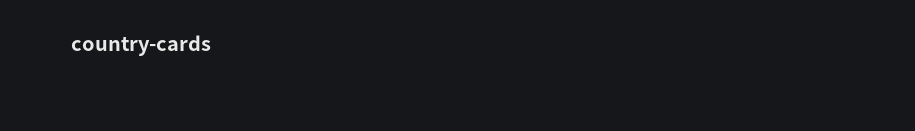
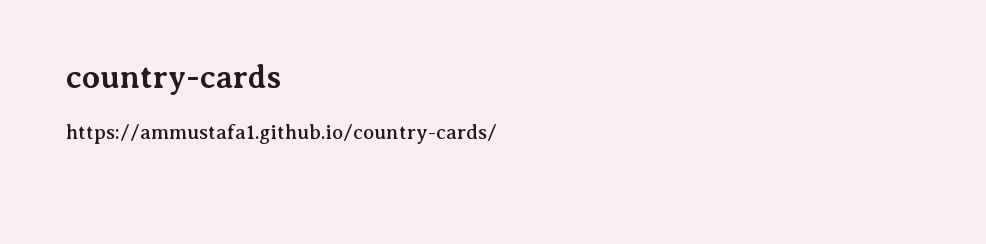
(211, 45) none -> [66,124,497,144] // https://ammustafa1.github.io/country-cards/

